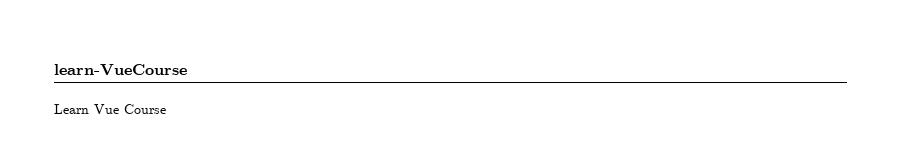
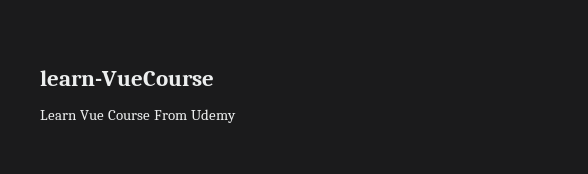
(166, 109) none -> [153,109,236,123] From Udemy

